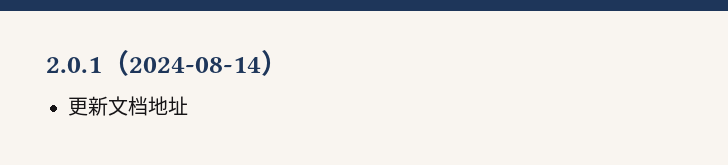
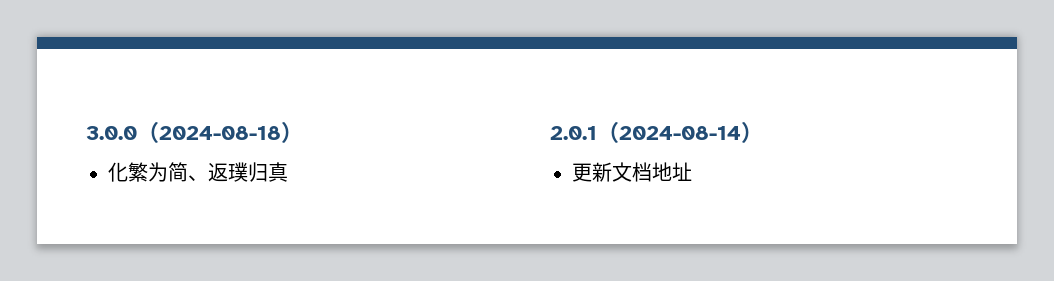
(46, 65) none -> [86,121,303,143] [108,162,288,182] 3.0.0（2024-08-18） // 化繁为简、返璞归真 //

